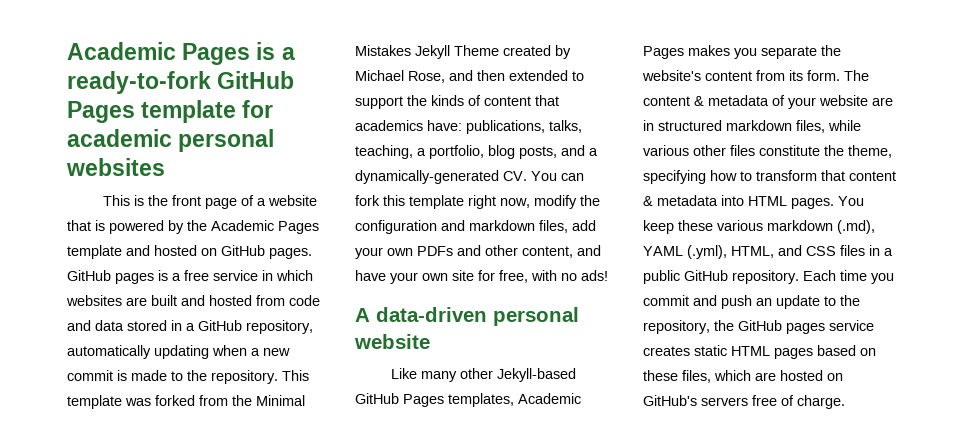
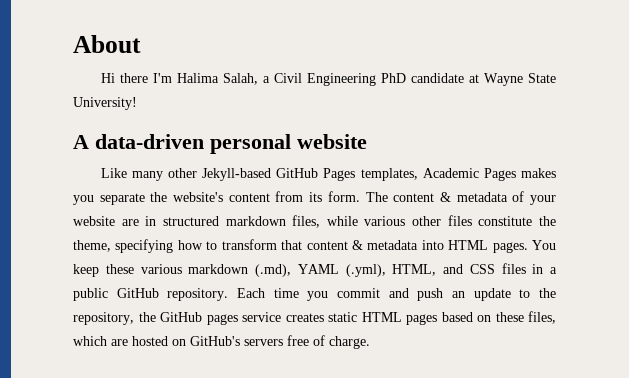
[67,42,295,65] [67,71,295,94] [67,100,274,123] [67,129,275,152] [66,158,165,176] [103,195,318,209] [67,220,319,234] [67,245,312,259] [67,270,313,284] [66,295,320,306] [67,320,313,334] [67,345,290,359] [67,370,309,384] [67,395,305,409] [355,45,571,59] [355,70,584,83] [355,95,559,109] [355,120,582,134] [355,145,598,159] [355,170,584,184] [355,195,600,209] [355,220,596,234] [355,245,601,259] [355,270,608,284] Academic Pages is a ready-to-fork GitHub Pages template for academic personal websites // This is the front page of a website that is powered by the Academic Pages template and hosted on GitHub pages. GitHub pages is a free service in which websites are built and hosted from code and data stored in a GitHub repository, automatically updating when a new commit is made to the repository. This template was forked from the Minimal Mistakes Jekyll Theme created by Michael Rose, and then extended to support the kinds of content that academics have: publications, talks, teaching, a portfolio, blog posts, and a dynamically-generated CV. You can fork this template right now, modify the configuration and markdown files, add your own PDFs and other content, and have your own site for free, with no ads! -> [73,35,141,53] [100,73,556,86] [73,97,137,110] About // Hi there I'm Halima Salah, a Civil Engineering PhD candidate at Wayne State University!

